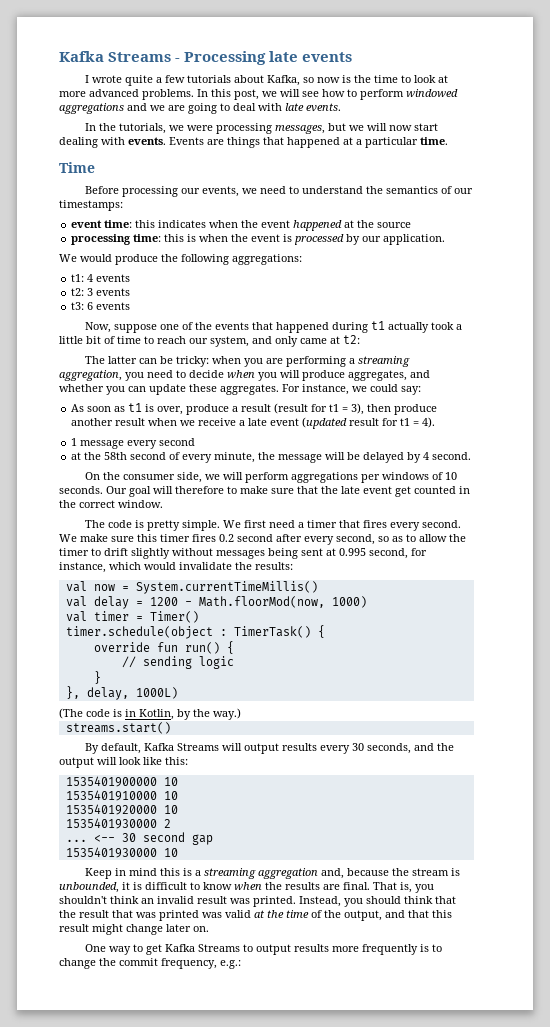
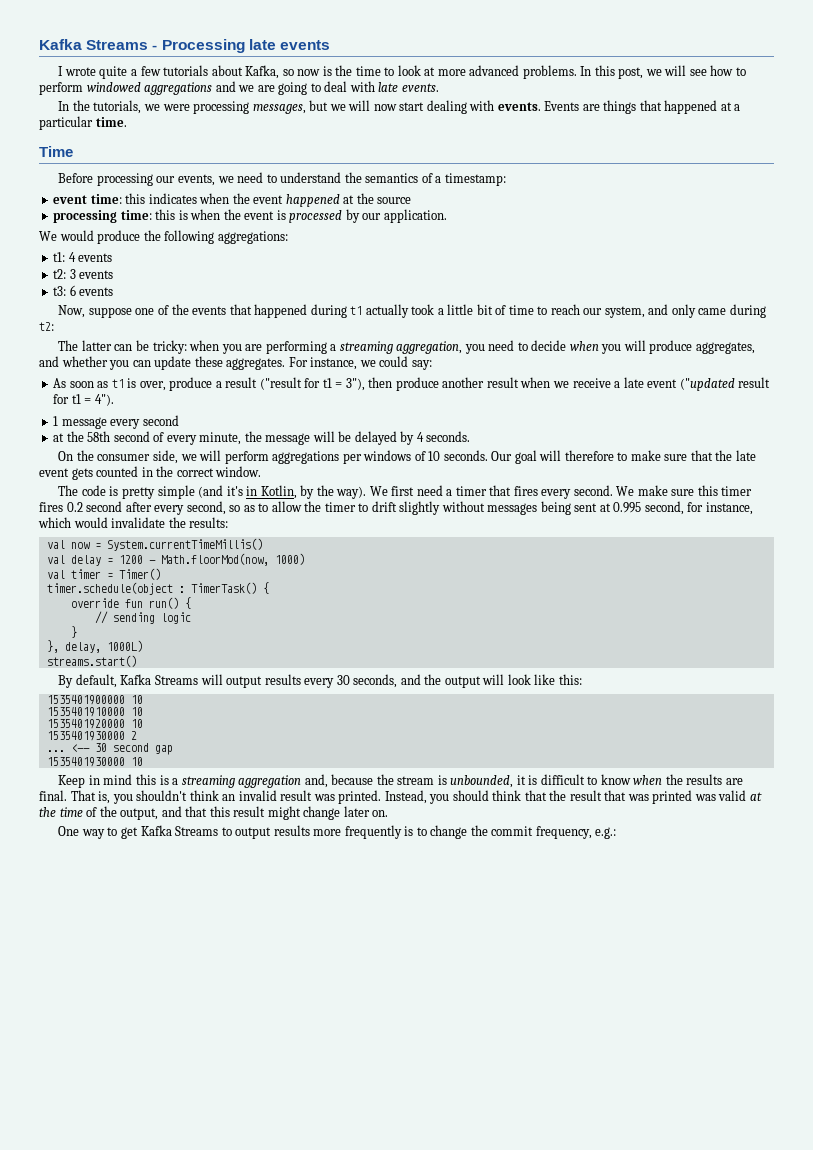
[453,188,473,194] [59,200,123,211] our timestamps: -> [435,173,506,186] a timestamp:
[330,336,340,344] at -> [729,304,766,318] during
[274,403,365,415] (result for t1 = 3), -> [259,377,365,391] ("result for t1 = 3"),
[302,417,348,429] (updated -> [679,378,735,391] ("updated
[422,417,436,428] 4). -> [94,394,114,406] 4").
[432,452,472,460] second. -> [426,431,471,442] seconds.
[395,486,411,497] get -> [71,468,93,480] gets
[181,520,220,531] simple. -> [157,485,367,499] simple (and it's in Kotlin, by the way).
[59,708,241,720] // (The code is in Kotlin, by the way.) -> (143, 646) none

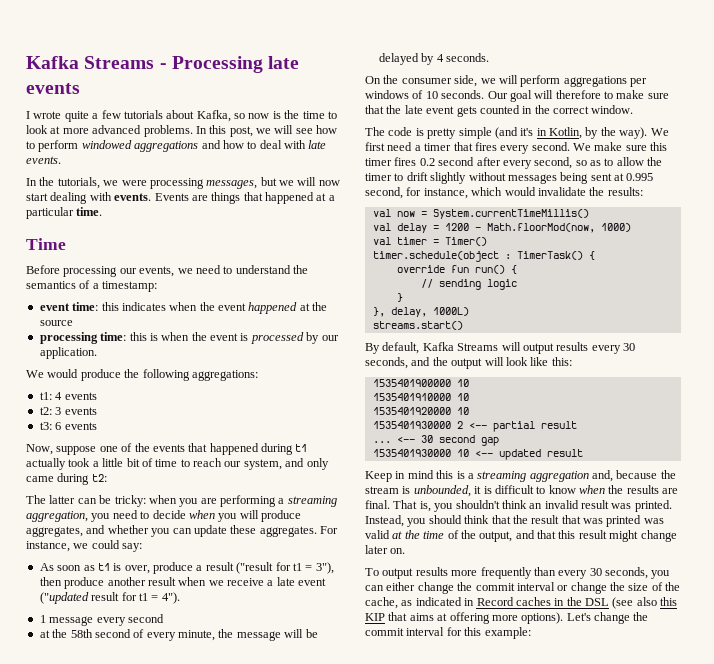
[238,82,308,95] we are going -> [222,140,244,149] how
(137, 735) none -> [468,421,577,432] <-- partial result
(143, 761) none -> [474,449,583,460] <-- updated result
[58,825,617,839] One way to get Kafka Streams to output results more frequently is to change the commit frequency, e.g.: -> [365,567,671,579] [365,582,681,594] [365,597,678,609] [365,612,649,624] [365,627,531,639] To output results more frequently than every 30 seconds, you can either change the commit interval or change the size of the cache, as indicated in Record caches in the DSL (see also this KIP that aims at offering more options). Let's change the commit interval for this example:

